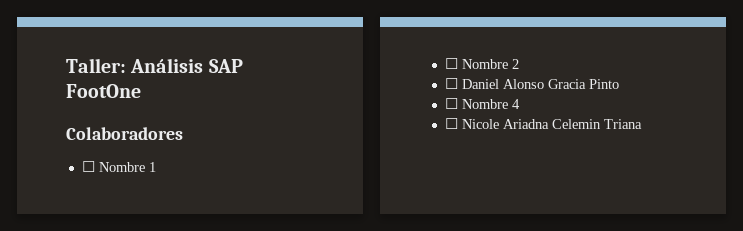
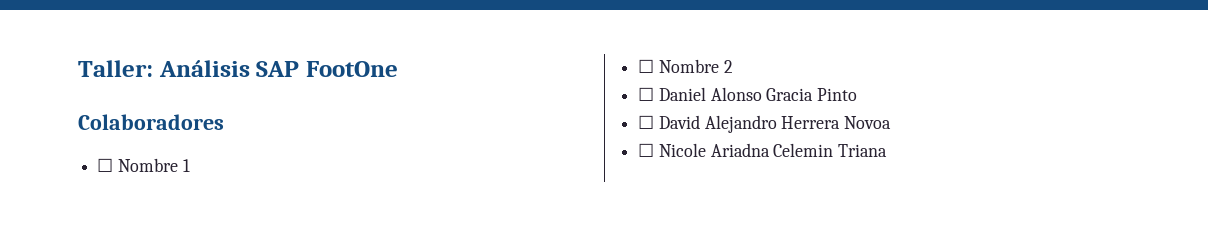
[461,99,520,109] Nombre 4 -> [658,115,892,133] David Alejandro Herrera Novoa

